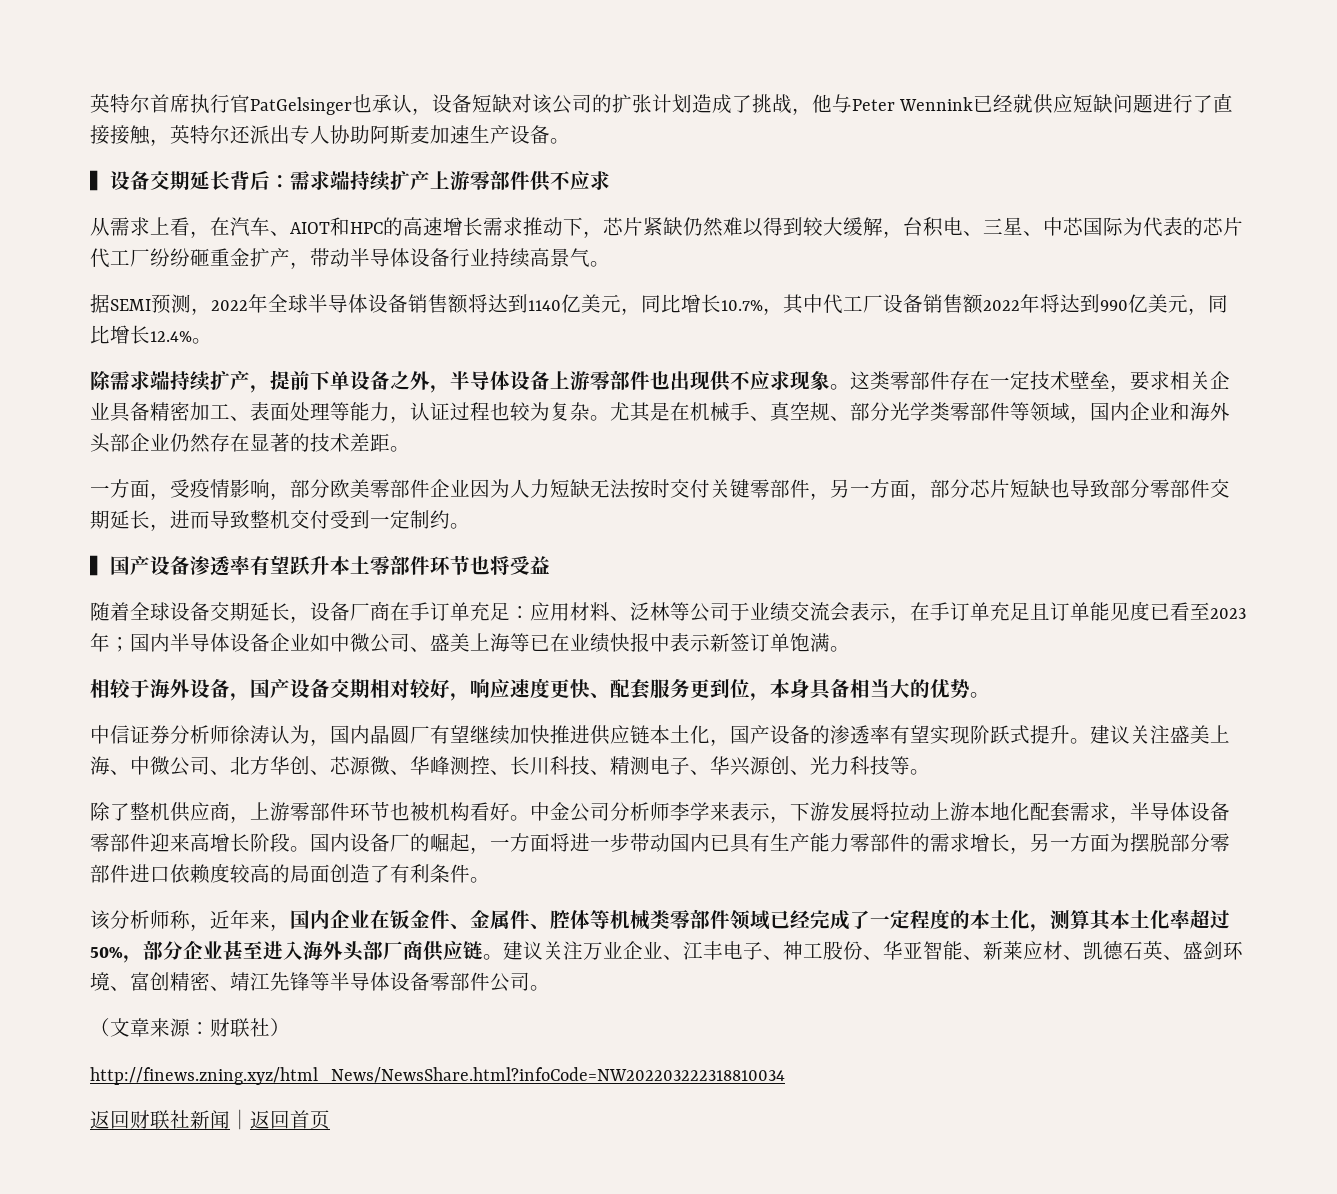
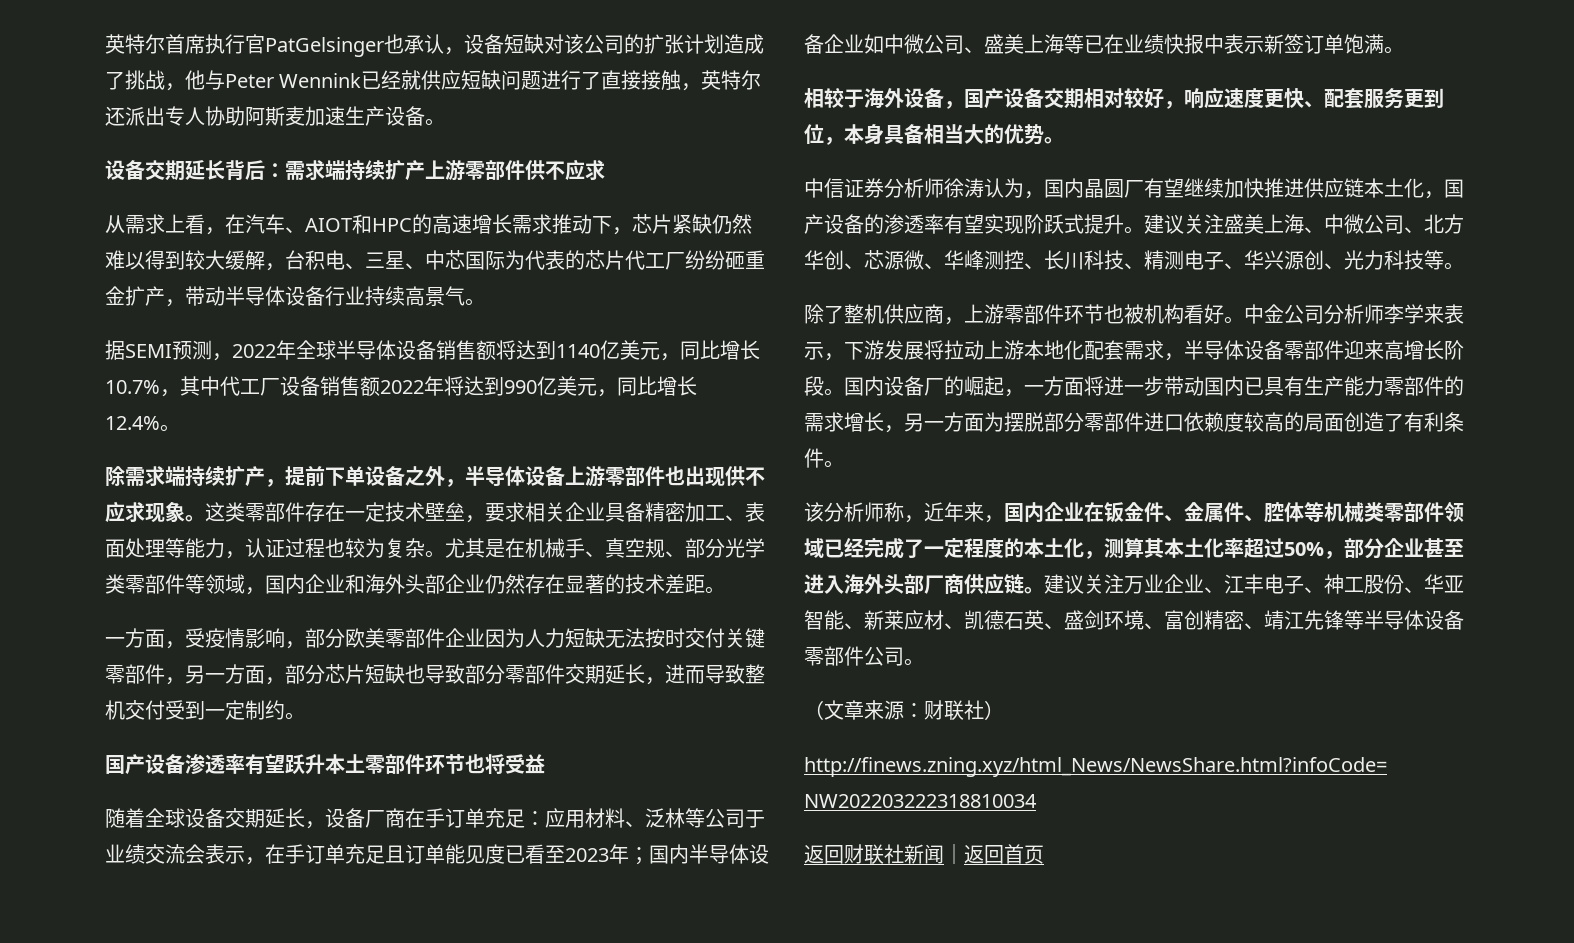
[90,170,110,191] ▍ -> (445, 122) none
[90,555,110,576] ▍ -> (305, 716) none

